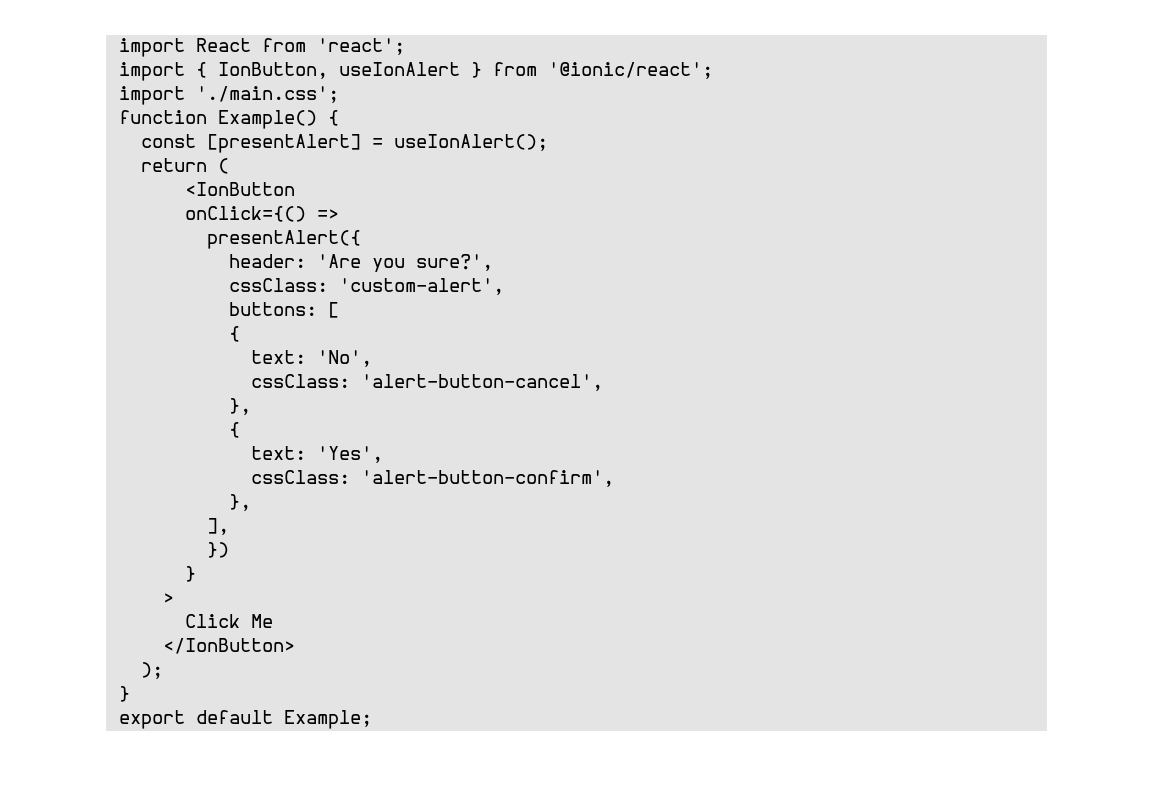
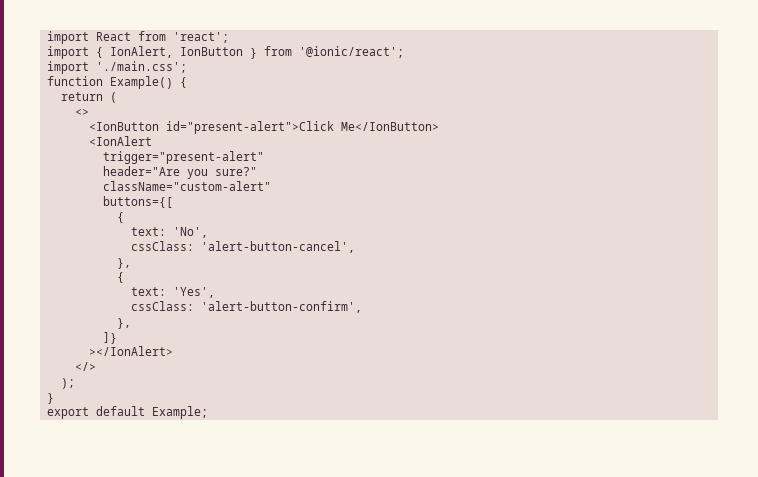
[217,62,460,79] IonButton, useIonAlert -> [110,46,244,58] IonAlert, IonButton
[140,134,548,153] // const [presentAlert] = useIonAlert(); -> (188, 82) none
(229, 166) none -> [75,109,90,116] // <>
[184,206,339,222] [206,230,361,249] [228,254,493,272] [228,278,504,295] [228,302,339,318] // onClick={() => // presentAlert({ // header: 'Are you sure?', // cssClass: 'custom-alert', // buttons: [ -> [166,121,440,134] [89,136,153,146] [103,151,265,164] [103,166,258,179] [103,181,272,191] [103,196,174,208] id="present-alert">Click Me</IonButton> // <IonAlert // trigger="present-alert" // header="Are you sure?" // className="custom-alert" // buttons={[
[206,518,229,535] [206,542,229,558] [184,566,196,582] [162,593,174,604] [184,614,273,628] [162,638,295,654] ], // }) // } // > // Click Me // </IonButton> -> [103,332,118,344] [89,346,174,356] [75,362,97,371] ]} // ></IonAlert> // </>

